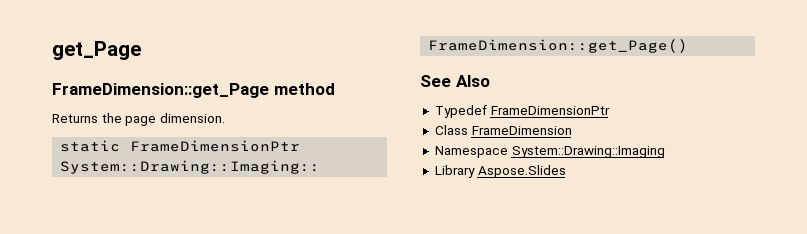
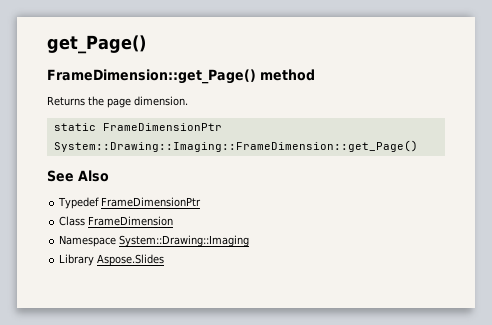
[52,41,141,60] [52,83,269,98] get_Page // FrameDimension::get_Page -> [47,35,146,54] [47,69,256,84] get_Page() // FrameDimension::get_Page()

